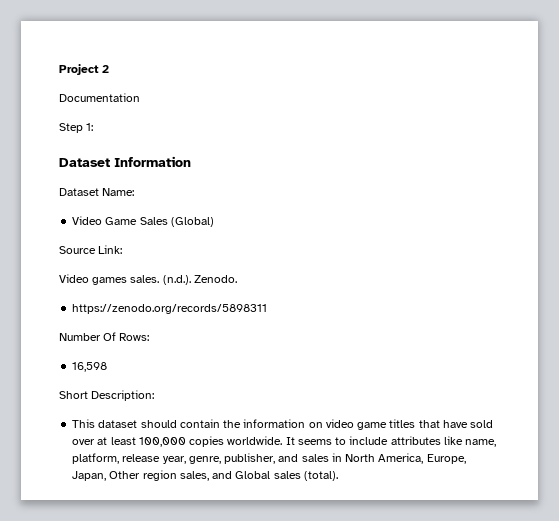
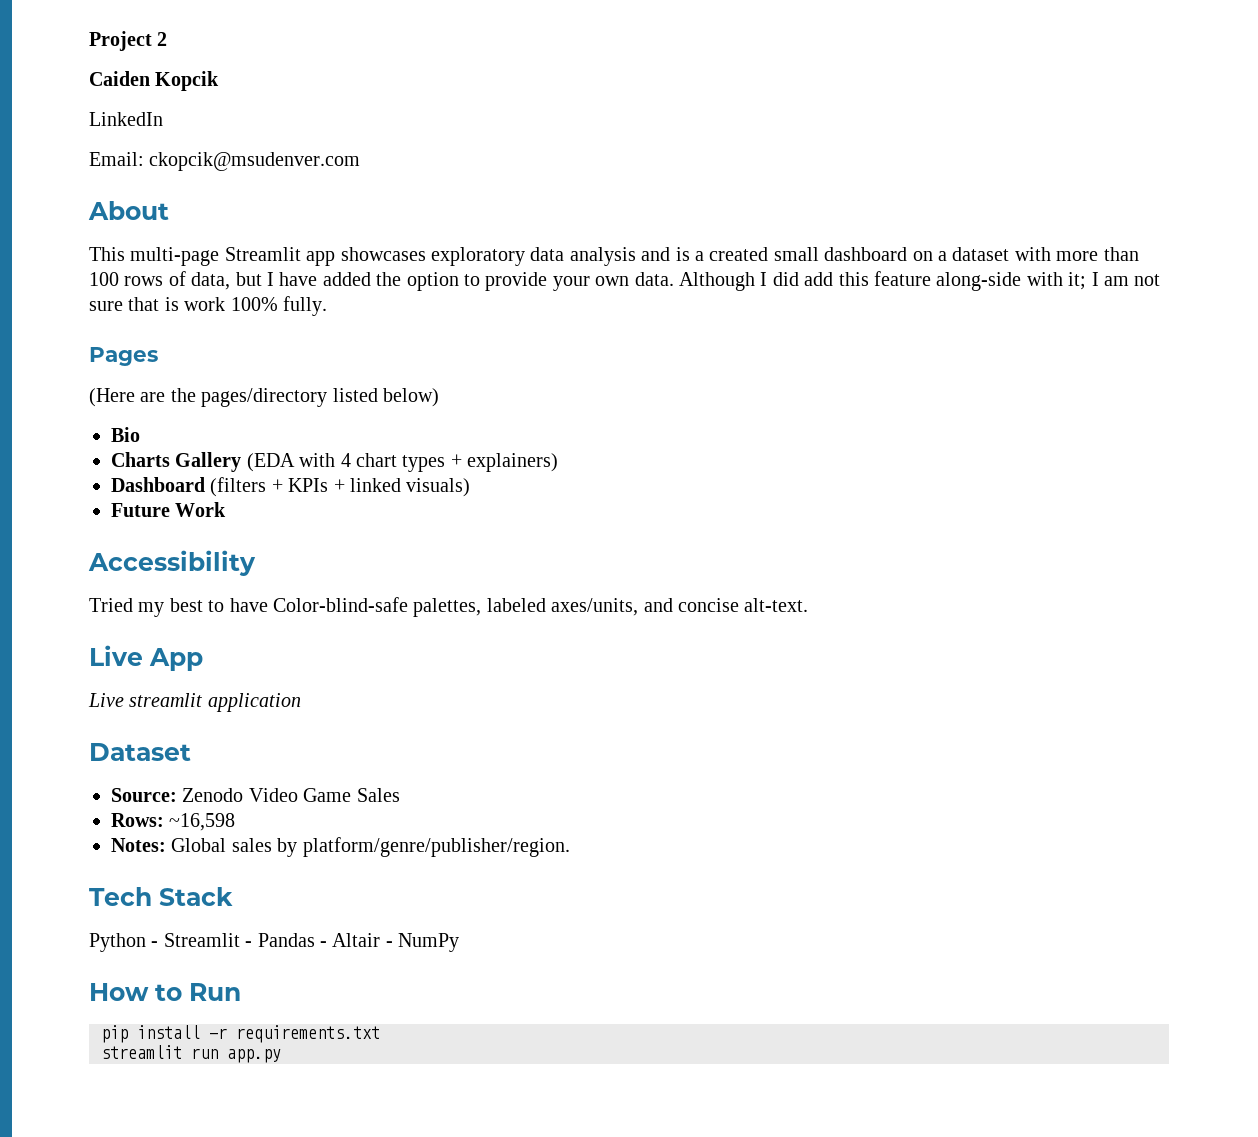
[59,93,140,102] [59,123,94,133] [59,156,191,167] [59,188,135,196] [72,216,214,227] [59,245,123,254] [59,274,237,285] [72,304,268,314] [59,332,150,341] [72,362,108,372] [59,390,155,401] [72,419,494,430] [72,436,497,447] [72,453,466,464] [72,470,338,481] Documentation // Step 1: // Dataset Information // Dataset Name: // Video Game Sales (Global) // Source Link: // Video games sales. (n.d.). Zenodo. // https://zenodo.org/records/5898311 // Number Of Rows: // 16,598 // Short Description: // This dataset should contain the information on video game titles that have sold over at least 100,000 copies worldwide. It seems to include attributes like name, platform, release year, genre, publisher, and sales in North America, Europe, Japan, Other region sales, and Global sales (total). -> [89,71,220,91] [89,112,163,126] [89,152,361,171] [88,201,169,220] [89,247,1139,266] [89,271,1161,291] [89,296,327,316] [89,347,158,366] [89,388,439,407] [111,427,140,442] [111,452,559,472] [111,477,471,497] [111,502,227,517] [88,550,256,576] [89,597,809,617] [89,645,203,671] [88,693,301,712] [89,743,191,761] [111,788,400,802] [111,813,236,831] [111,837,570,857] [89,887,233,906] [89,933,460,952] [89,983,241,1001] [101,1025,380,1043] [101,1045,281,1063] Caiden Kopcik // LinkedIn // Email: ckopcik@msudenver.com // About // This multi-page Streamlit app showcases exploratory data analysis and is a created small dashboard on a dataset with more than 100 rows of data, but I have added the option to provide your own data. Although I did add this feature along-side with it; I am not sure that is work 100% fully. // Pages // (Here are the pages/directory listed below) // Bio // Charts Gallery (EDA with 4 chart types + explainers) // Dashboard (filters + KPIs + linked visuals) // Future Work // Accessibility // Tried my best to have Color-blind-safe palettes, labeled axes/units, and concise alt-text. // Live App // Live streamlit application // Dataset // Source: Zenodo Video Game Sales // Rows: ~16,598 // Notes: Global sales by platform/genre/publisher/region. // Tech Stack // Python - Streamlit - Pandas - Altair - NumPy // How to Run // pip install -r requirements.txt // streamlit run app.py

